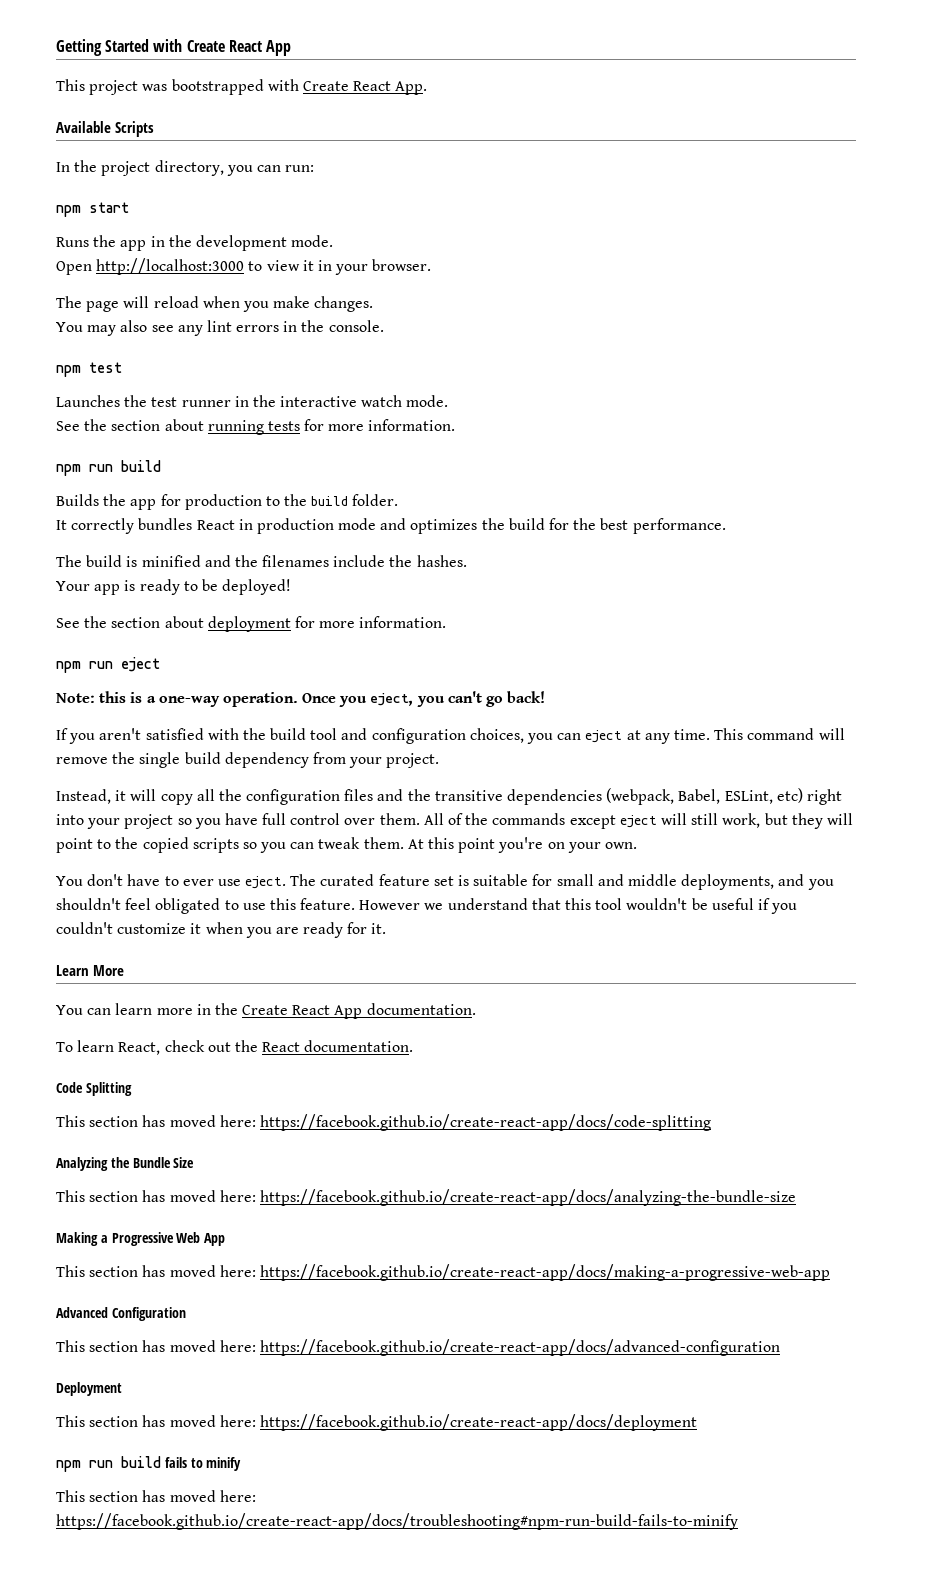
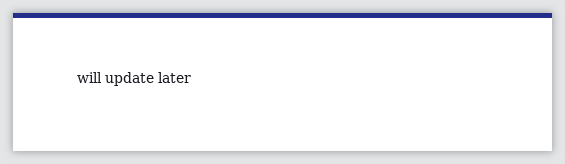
[56,39,291,56] [56,79,428,95] [56,121,155,137] [56,160,315,176] [56,202,129,217] [56,235,334,251] [56,258,432,275] [56,296,374,312] [56,320,384,336] [56,362,122,377] [56,395,449,407] [56,419,456,435] [56,460,161,476] [56,494,399,510] [56,518,726,534] [56,555,467,567] [56,579,292,595] [56,616,447,632] [56,657,160,673] [56,691,546,707] [56,728,845,744] [56,752,440,768] [56,788,842,805] [56,813,853,829] [56,837,637,853] [56,874,834,890] [56,898,798,914] [56,922,387,938] [56,965,125,976] [56,1003,476,1019] [56,1040,414,1055] [56,1082,132,1096] [56,1114,711,1131] [56,1157,195,1171] [56,1189,796,1206] [56,1232,226,1246] [56,1264,830,1281] [56,1307,186,1321] [56,1339,780,1356] [56,1382,122,1396] [56,1414,697,1431] [56,1456,242,1472] [56,1490,256,1502] [56,1513,738,1530] Getting Started with Create React App // This project was bootstrapped with Create React App. // Available Scripts // In the project directory, you can run: // npm start // Runs the app in the development mode. // Open http://localhost:3000 to view it in your browser. // The page will reload when you make changes. // You may also see any lint errors in the console. // npm test // Launches the test runner in the interactive watch mode. // See the section about running tests for more information. // npm run build // Builds the app for production to the build folder. // It correctly bundles React in production mode and optimizes the build for the best performance. // The build is minified and the filenames include the hashes. // Your app is ready to be deployed! // See the section about deployment for more information. // npm run eject // Note: this is a one-way operation. Once you eject, you can't go back! // If you aren't satisfied with the build tool and configuration choices, you can eject at any time. This command will remove the single build dependency from your project. // Instead, it will copy all the configuration files and the transitive dependencies (webpack, Babel, ESLint, etc) right into your project so you have full control over them. All of the commands except eject will still work, but they will point to the copied scripts so you can tweak them. At this point you're on your own. // You don't have to ever use eject. The curated feature set is suitable for small and middle deployments, and you shouldn't feel obligated to use this feature. However we understand that this tool wouldn't be useful if you couldn't customize it when you are ready for it. // Learn More // You can learn more in the Create React App documentation. // To learn React, check out the React documentation. // Code Splitting // This section has moved here: https://facebook.github.io/create-react-app/docs/code-splitting // Analyzing the Bundle Size // This section has moved here: https://facebook.github.io/create-react-app/docs/analyzing-the-bundle-size // Making a Progressive Web App // This section has moved here: https://facebook.github.io/create-react-app/docs/making-a-progressive-web-app // Advanced Configuration // This section has moved here: https://facebook.github.io/create-react-app/docs/advanced-configuration // Deployment // This section has moved here: https://facebook.github.io/create-react-app/docs/deployment // npm run build fails to minify // This section has moved here: https://facebook.github.io/create-react-app/docs/troubleshooting#npm-run-build-fails-to-minify -> [77,72,191,86] will update later

